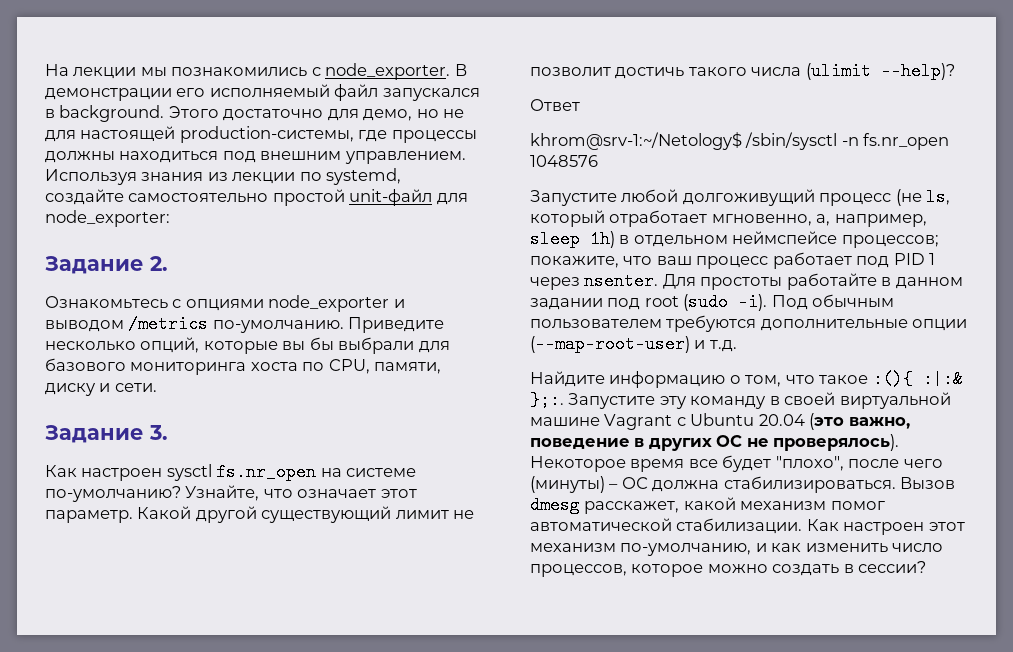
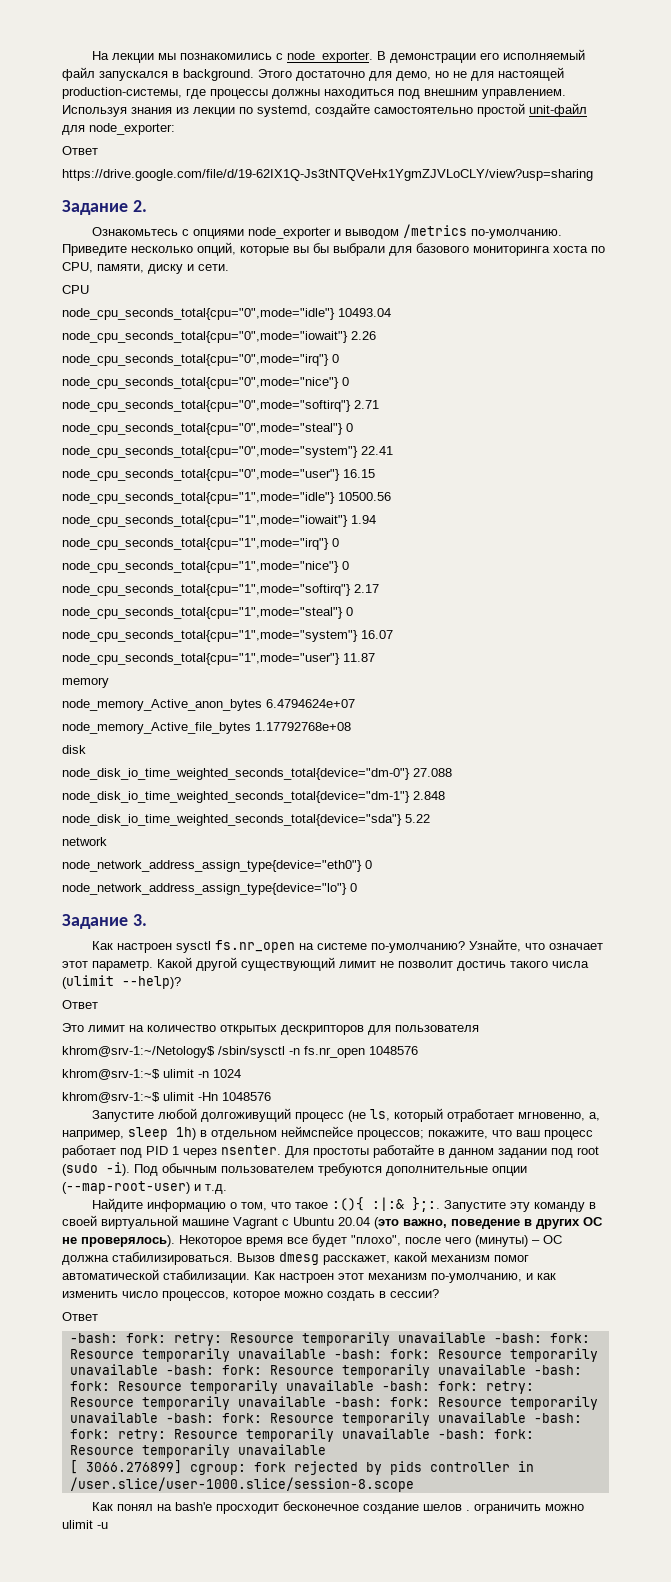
(170, 218) none -> [62,146,98,155] [62,169,593,181] // Ответ // https://drive.google.com/file/d/19-62IX1Q-Js3tNTQVeHx1YgmZJVLoCLY/view?usp=sharing
(157, 387) none -> [62,285,89,294] [62,308,391,320] [62,331,376,343] [62,354,339,366] [62,377,349,389] [62,400,379,412] [62,423,353,435] [62,446,393,458] [62,469,375,481] [62,492,391,504] [62,515,376,527] [62,538,339,550] [62,561,349,573] [62,584,379,596] [62,607,353,619] [62,630,393,642] [62,653,375,665] [62,677,109,688] [62,699,355,711] [62,722,351,734] [62,745,86,754] [62,768,452,780] [62,791,445,803] [62,814,430,826] [62,837,107,846] [62,860,372,872] [62,883,357,895] // CPU // node_cpu_seconds_total{cpu="0",mode="idle"} 10493.04 // node_cpu_seconds_total{cpu="0",mode="iowait"} 2.26 // node_cpu_seconds_total{cpu="0",mode="irq"} 0 // node_cpu_seconds_total{cpu="0",mode="nice"} 0 // node_cpu_seconds_total{cpu="0",mode="softirq"} 2.71 // node_cpu_seconds_total{cpu="0",mode="steal"} 0 // node_cpu_seconds_total{cpu="0",mode="system"} 22.41 // node_cpu_seconds_total{cpu="0",mode="user"} 16.15 // node_cpu_seconds_total{cpu="1",mode="idle"} 10500.56 // node_cpu_seconds_total{cpu="1",mode="iowait"} 1.94 // node_cpu_seconds_total{cpu="1",mode="irq"} 0 // node_cpu_seconds_total{cpu="1",mode="nice"} 0 // node_cpu_seconds_total{cpu="1",mode="softirq"} 2.17 // node_cpu_seconds_total{cpu="1",mode="steal"} 0 // node_cpu_seconds_total{cpu="1",mode="system"} 16.07 // node_cpu_seconds_total{cpu="1",mode="user"} 11.87 // memory // node_memory_Active_anon_bytes 6.4794624e+07 // node_memory_Active_file_bytes 1.17792768e+08 // disk // node_disk_io_time_weighted_seconds_total{device="dm-0"} 27.088 // node_disk_io_time_weighted_seconds_total{device="dm-1"} 2.848 // node_disk_io_time_weighted_seconds_total{device="sda"} 5.22 // network // node_network_address_assign_type{device="eth0"} 0 // node_network_address_assign_type{device="lo"} 0
(580, 105) none -> [62,1023,479,1035] // Это лимит на количество открытых дескрипторов для пользователя
(598, 161) none -> [62,1069,241,1080] [62,1092,271,1103] // khrom@srv-1:~$ ulimit -n 1024 // khrom@srv-1:~$ ulimit -Hn 1048576
(927, 567) none -> [62,1312,98,1321] [69,1332,590,1346] [69,1348,598,1362] [69,1364,582,1378] [69,1380,534,1394] [69,1396,598,1410] [69,1412,582,1426] [69,1428,534,1442] [69,1444,326,1458] [69,1460,534,1475] [69,1477,414,1492] [91,1501,584,1514] [62,1520,108,1529] // Ответ // -bash: fork: retry: Resource temporarily unavailable -bash: fork: Resource temporarily unavailable -bash: fork: Resource temporarily unavailable -bash: fork: Resource temporarily unavailable -bash: fork: Resource temporarily unavailable -bash: fork: retry: Resource temporarily unavailable -bash: fork: Resource temporarily unavailable -bash: fork: Resource temporarily unavailable -bash: fork: retry: Resource temporarily unavailable -bash: fork: Resource temporarily unavailable // [ 3066.276899] cgroup: fork rejected by pids controller in /user.slice/user-1000.slice/session-8.scope // Как понял на bash'e просходит бесконечное создание шелов . ограничить можно ulimit -u

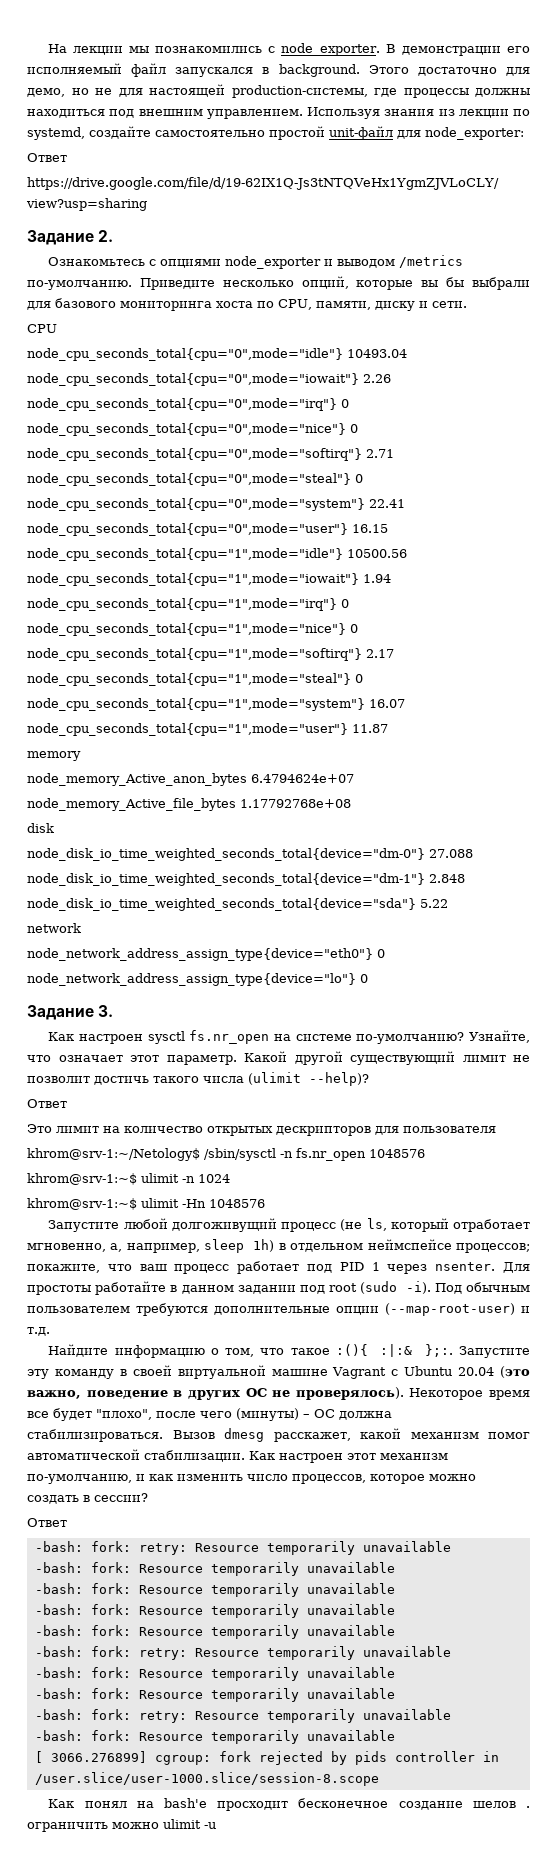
[493,1333,590,1343] [69,1348,598,1362] [69,1364,582,1378] [69,1380,534,1394] [69,1396,598,1410] [69,1412,582,1426] [69,1428,430,1442] -bash: fork: Resource temporarily unavailable -bash: fork: Resource temporarily unavailable -bash: fork: Resource temporarily unavailable -bash: fork: Resource temporarily unavailable -bash: fork: retry: Resource temporarily unavailable -bash: fork: Resource temporarily unavailable -bash: fork: Resource temporarily unavailable -bash: fork: retry: Resource temporarily unavailable -> [34,1562,395,1576] [34,1583,395,1597] [34,1604,395,1618] [34,1625,395,1639] [34,1646,451,1660] [34,1667,395,1681] [34,1688,395,1702] [34,1709,451,1723] // -bash: fork: Resource temporarily unavailable // -bash: fork: Resource temporarily unavailable // -bash: fork: Resource temporarily unavailable // -bash: fork: Resource temporarily unavailable // -bash: fork: retry: Resource temporarily unavailable // -bash: fork: Resource temporarily unavailable // -bash: fork: Resource temporarily unavailable // -bash: fork: retry: Resource temporarily unavailable //

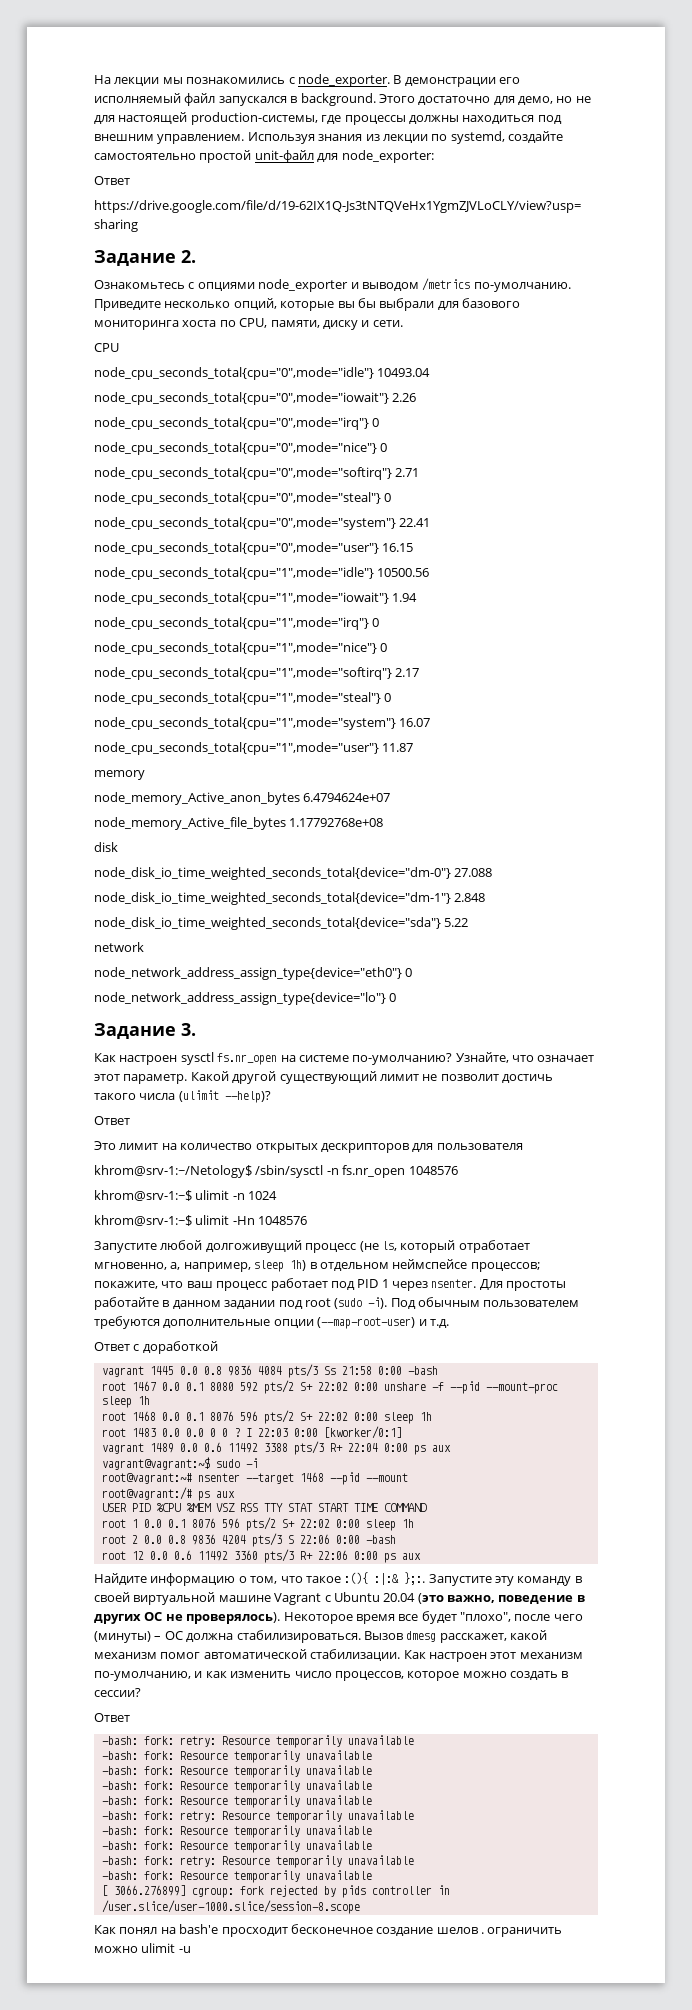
(50, 1331) none -> [94,1341,218,1354] [101,1364,438,1378] [101,1380,558,1394] [101,1396,150,1408] [101,1410,432,1424] [101,1426,402,1439] [101,1441,451,1455] [101,1457,258,1470] [101,1472,408,1485] [101,1487,235,1501] [101,1503,427,1512] [101,1517,414,1531] [101,1533,396,1547] [101,1549,421,1563] // Ответ с доработкой // vagrant 1445 0.0 0.8 9836 4084 pts/3 Ss 21:58 0:00 -bash // root 1467 0.0 0.1 8080 592 pts/2 S+ 22:02 0:00 unshare -f --pid --mount-proc sleep 1h // root 1468 0.0 0.1 8076 596 pts/2 S+ 22:02 0:00 sleep 1h // root 1483 0.0 0.0 0 0 ? I 22:03 0:00 [kworker/0:1] // vagrant 1489 0.0 0.6 11492 3388 pts/3 R+ 22:04 0:00 ps aux // vagrant@vagrant:~$ sudo -i // root@vagrant:~# nsenter --target 1468 --pid --mount // root@vagrant:/# ps aux // USER PID %CPU %MEM VSZ RSS TTY STAT START TIME COMMAND // root 1 0.0 0.1 8076 596 pts/2 S+ 22:02 0:00 sleep 1h // root 2 0.0 0.8 9836 4204 pts/3 S 22:06 0:00 -bash // root 12 0.0 0.6 11492 3360 pts/3 R+ 22:06 0:00 ps aux

